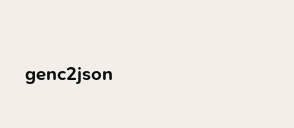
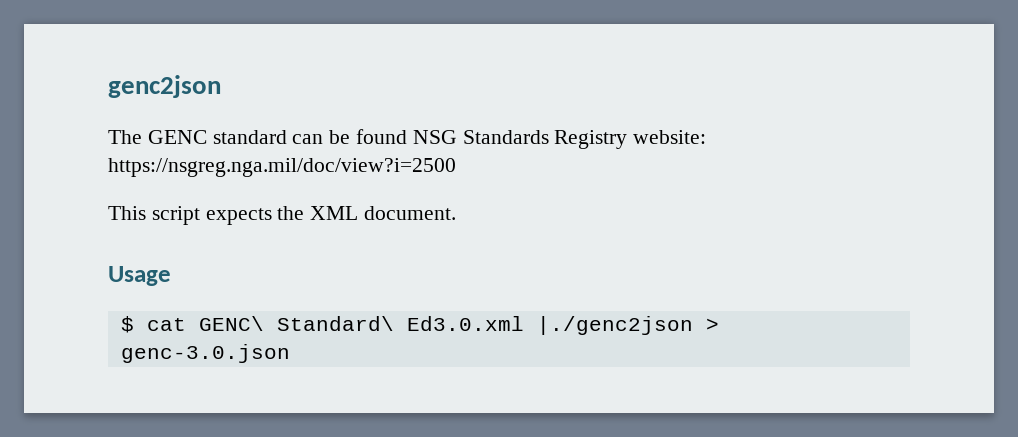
(113, 76) none -> [108,129,707,149] [108,158,456,177] [108,206,457,225] [108,266,171,286] [120,316,719,335] [120,344,290,363] // The GENC standard can be found NSG Standards Registry website: https://nsgreg.nga.mil/doc/view?i=2500 // This script expects the XML document. // Usage // $ cat GENC\ Standard\ Ed3.0.xml |./genc2json > genc-3.0.json

